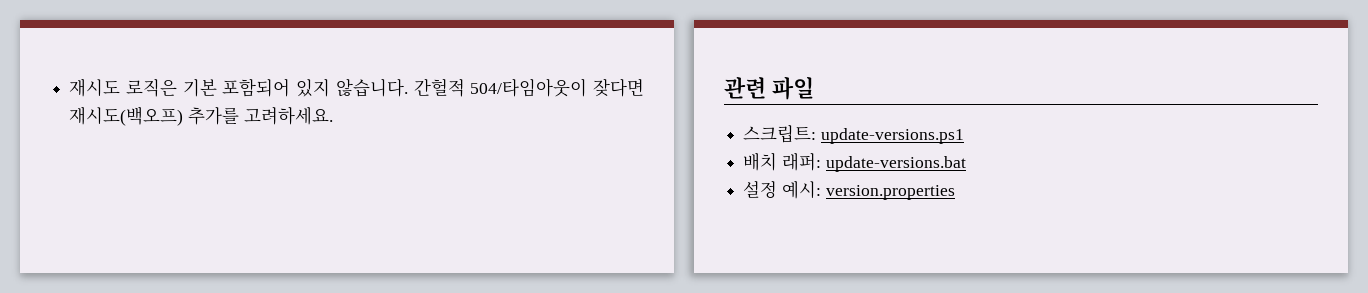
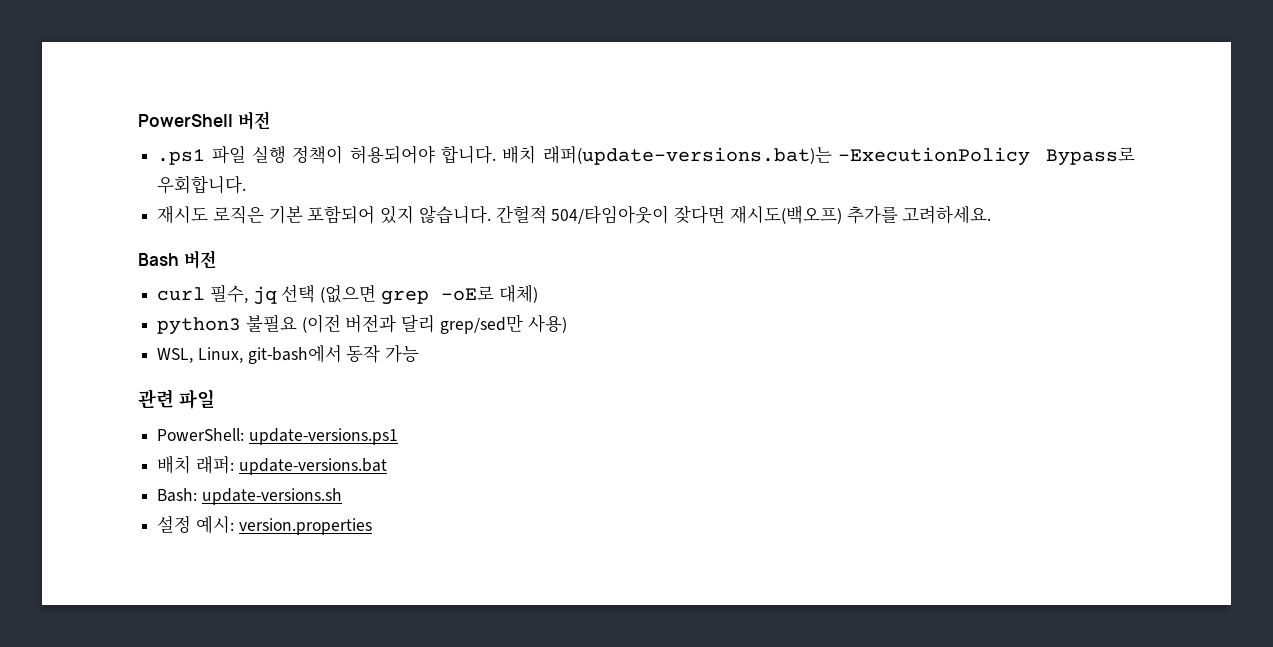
(69, 87) none -> [138,111,270,130] [157,145,1135,166] [157,175,247,194] PowerShell 버전 // .ps1 파일 실행 정책이 허용되어야 합니다. 배치 래퍼(update-versions.bat)는 -ExecutionPolicy Bypass로 우회합니다. //
(333, 116) none -> [138,250,216,269] [157,284,538,305] [157,314,567,335] [157,344,420,364] // Bash 버전 // curl 필수, jq 선택 (없으면 grep -oE로 대체) // python3 불필요 (이전 버전과 달리 grep/sed만 사용) // WSL, Linux, git-bash에서 동작 가능
[743,125,817,143] 스크립트: -> [157,428,245,441] PowerShell:
(966, 164) none -> [157,488,342,505] // Bash: update-versions.sh

